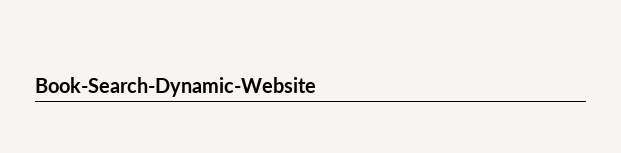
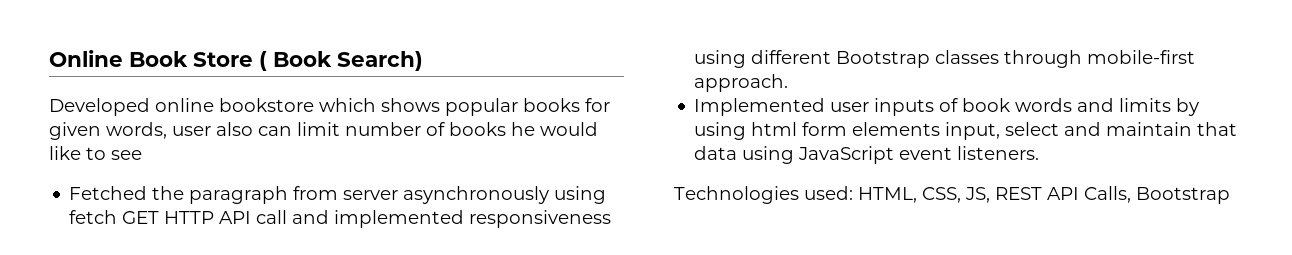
[35,77,316,97] Book-Search-Dynamic-Website -> [49,50,423,71] [49,98,610,116] [49,122,598,140] [49,146,142,160] [69,186,607,204] [69,210,612,228] [694,50,1196,68] [694,74,789,92] [694,98,1200,116] [694,122,1238,140] [694,146,1040,164] [674,186,1230,204] Online Book Store ( Book Search) // Developed online bookstore which shows popular books for given words, user also can limit number of books he would like to see // Fetched the paragraph from server asynchronously using fetch GET HTTP API call and implemented responsiveness using different Bootstrap classes through mobile-first approach. // Implemented user inputs of book words and limits by using html form elements input, select and maintain that data using JavaScript event listeners. // Technologies used: HTML, CSS, JS, REST API Calls, Bootstrap

